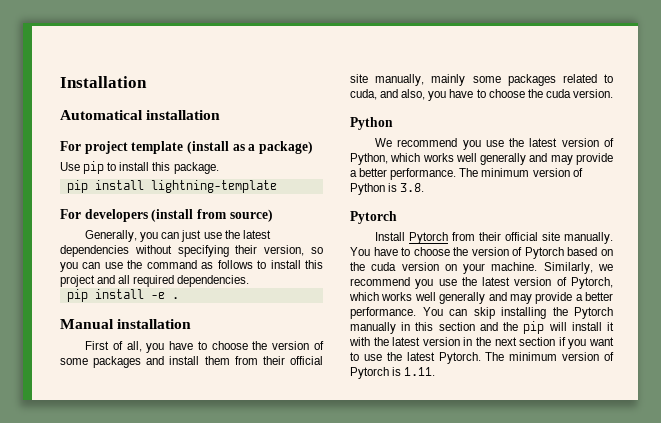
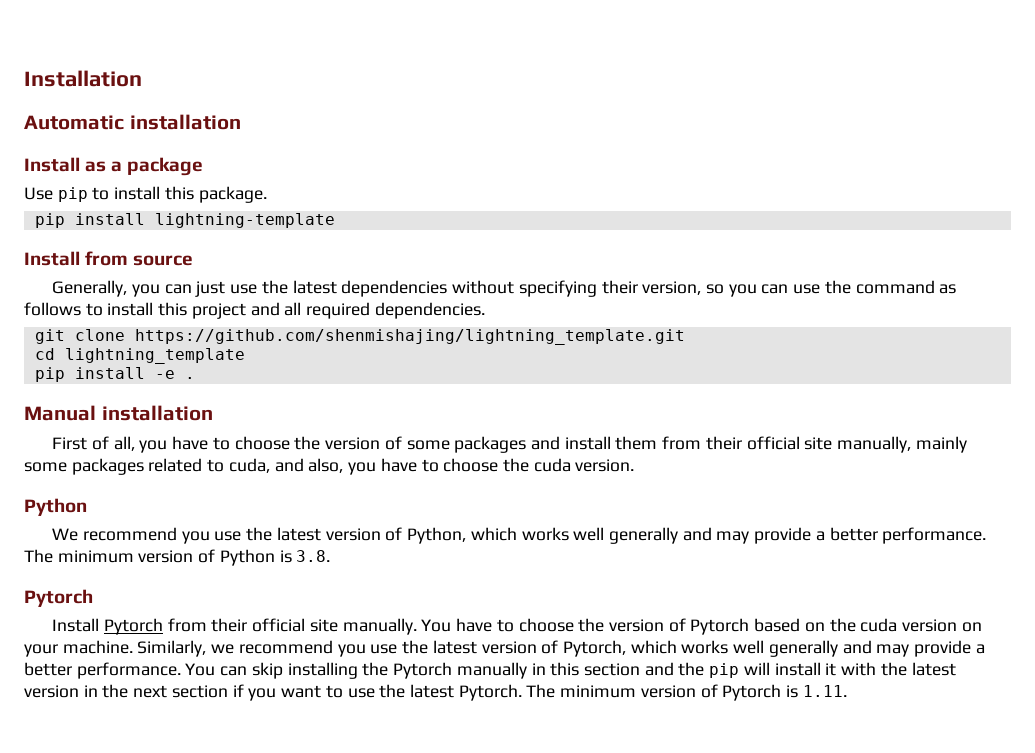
[60,110,221,120] [60,141,229,154] Automatical installation // For project template (install -> [24,114,241,130] [24,157,80,172] Automatic installation // Install
[258,141,313,154] package) -> [127,157,204,176] package
[60,209,273,222] For developers (install from source) -> [24,251,194,266] Install from source
(250, 281) none -> [34,329,685,345] [34,348,245,364] // git clone https://github.com/shenmishajing/lightning_template.git // cd lightning_template

